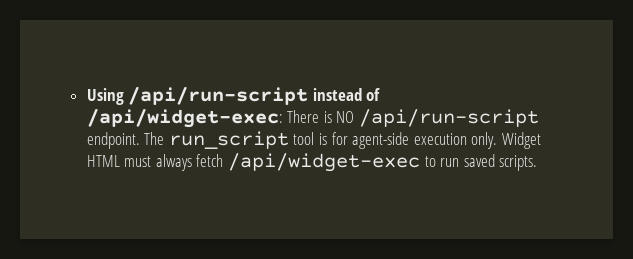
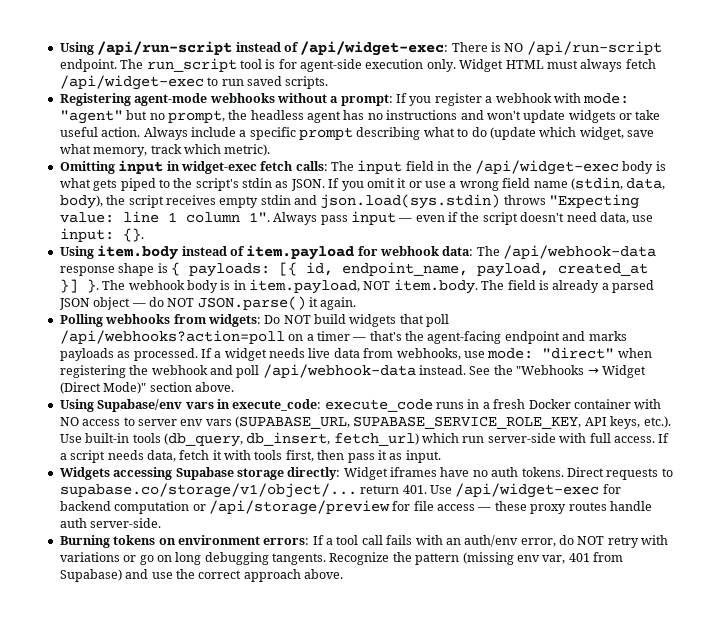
(538, 163) none -> [59,93,630,106] [59,110,661,124] [59,127,654,140] [59,144,271,157] [59,160,666,175] [59,177,666,191] [59,194,640,209] [59,211,654,225] [59,228,144,242] [59,245,657,260] [59,262,648,277] [59,279,654,294] [58,296,357,310] [59,314,450,327] [59,330,627,344] [59,347,652,361] [59,364,646,378] [59,382,234,394] [59,399,662,412] [59,416,671,429] [59,432,670,447] [59,450,441,463] [59,467,673,480] [59,483,621,498] [59,500,652,515] [59,518,162,528] [59,535,669,548] [59,552,623,565] [59,569,343,582] // Registering agent-mode webhooks without a prompt: If you register a webhook with mode: "agent" but no prompt, the headless agent has no instructions and won't update widgets or take useful action. Always include a specific prompt describing what to do (update which widget, save what memory, track which metric). // Omitting input in widget-exec fetch calls: The input field in the /api/widget-exec body is what gets piped to the script's stdin as JSON. If you omit it or use a wrong field name (stdin, data, body), the script receives empty stdin and json.load(sys.stdin) throws "Expecting value: line 1 column 1". Always pass input — even if the script doesn't need data, use input: {}. // Using item.body instead of item.payload for webhook data: The /api/webhook-data response shape is { payloads: [{ id, endpoint_name, payload, created_at }] }. The webhook body is in item.payload, NOT item.body. The field is already a parsed JSON object — do NOT JSON.parse() it again. // Polling webhooks from widgets: Do NOT build widgets that poll /api/webhooks?action=poll on a timer — that's the agent-facing endpoint and marks payloads as processed. If a widget needs live data from webhooks, use mode: "direct" when registering the webhook and poll /api/webhook-data instead. See the "Webhooks → Widget (Direct Mode)" section above. // Using Supabase/env vars in execute_code: execute_code runs in a fresh Docker container with NO access to server env vars (SUPABASE_URL, SUPABASE_SERVICE_ROLE_KEY, API keys, etc.). Use built-in tools (db_query, db_insert, fetch_url) which run server-side with full access. If a script needs data, fetch it with tools first, then pass it as input. // Widgets accessing Supabase storage directly: Widget iframes have no auth tokens. Direct requests to supabase.co/storage/v1/object/... return 401. Use /api/widget-exec for backend computation or /api/storage/preview for file access — these proxy routes handle auth server-side. // Burning tokens on environment errors: If a tool call fails with an auth/env error, do NOT retry with variations or go on long debugging tangents. Recognize the pattern (missing env var, 401 from Supabase) and use the correct approach above.

